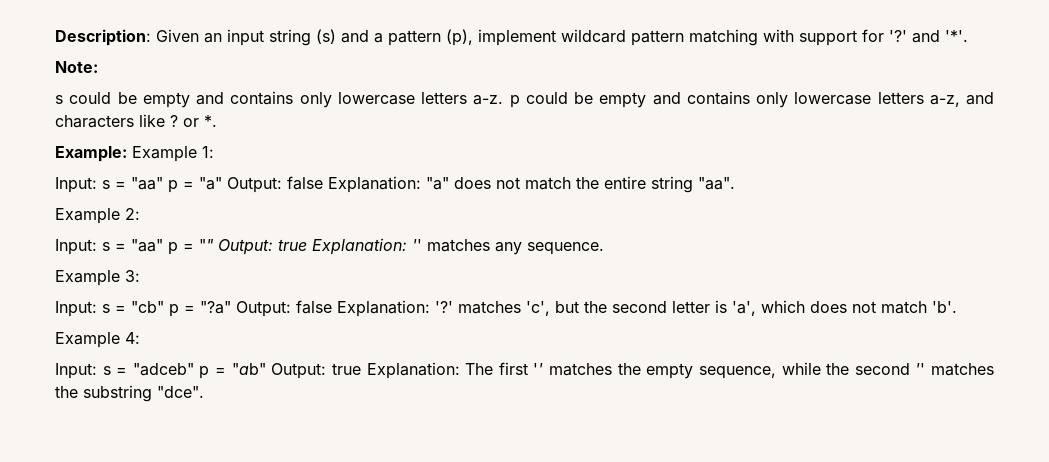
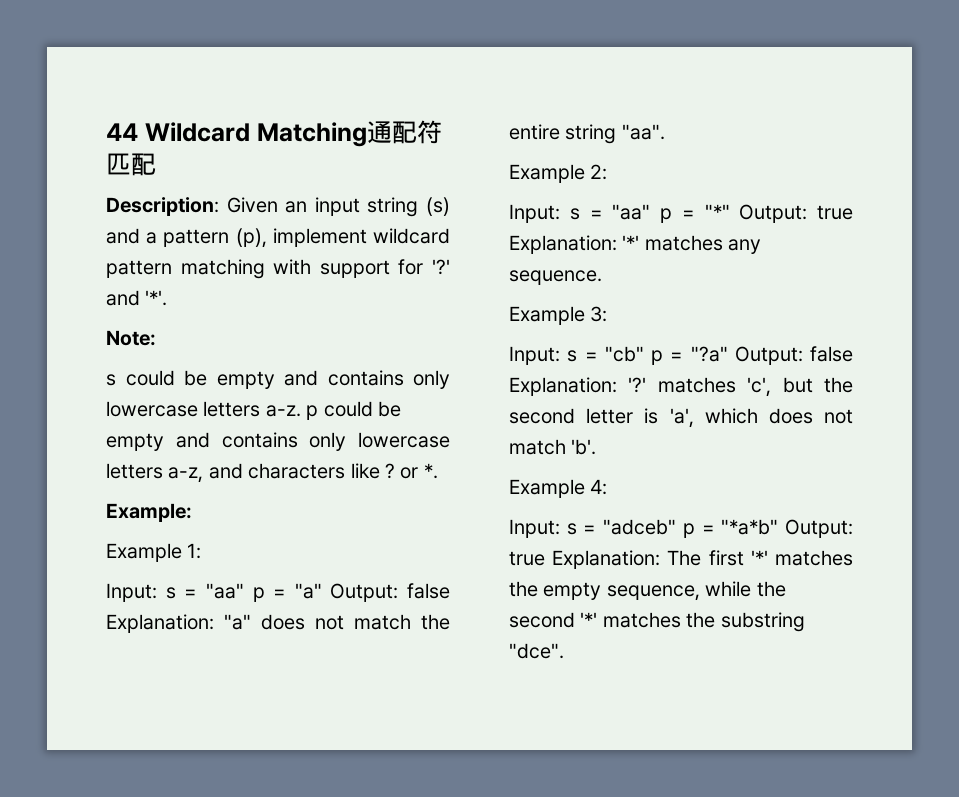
(55, 37) none -> [106,120,442,147] [106,153,156,176] 44 Wildcard Matching通配符匹配 //
(127, 154) none -> (192, 512) //
[199,238,422,255] "" Output: true Explanation: '' -> [704,204,853,223] [509,235,640,254] "*" Output: true Explanation: '*'
[231,363,266,375] "ab" -> [721,519,779,535] "*a*b"
[533,363,544,375] '' -> [750,550,768,565] '*'
[915,363,926,375] '' -> [580,612,598,627] '*'

